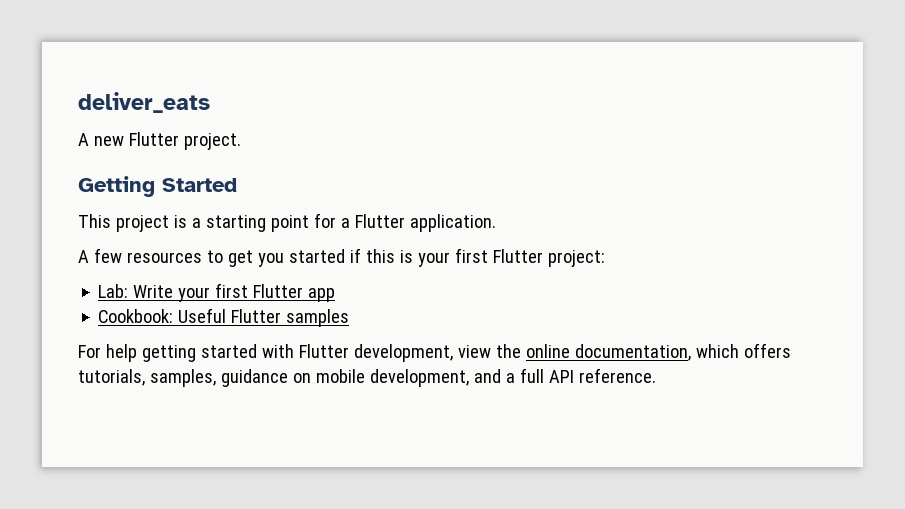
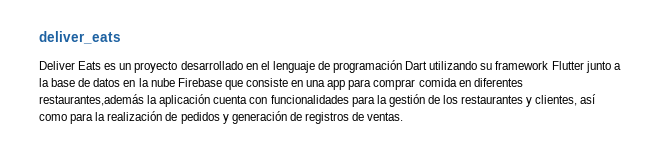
[78,132,241,150] [78,176,237,197] [78,213,496,232] [78,248,605,267] [98,283,336,302] [98,308,350,327] [78,343,791,362] [78,368,656,387] A new Flutter project. // Getting Started // This project is a starting point for a Flutter application. // A few resources to get you started if this is your first Flutter project: // Lab: Write your first Flutter app // Cookbook: Useful Flutter samples // For help getting started with Flutter development, view the online documentation, which offers tutorials, samples, guidance on mobile development, and a full API reference. -> [39,60,621,73] [39,78,523,90] [39,94,597,107] [39,111,404,124] Deliver Eats es un proyecto desarrollado en el lenguaje de programación Dart utilizando su framework Flutter junto a la base de datos en la nube Firebase que consiste en una app para comprar comida en diferentes restaurantes,además la aplicación cuenta con funcionalidades para la gestión de los restaurantes y clientes, así como para la realización de pedidos y generación de registros de ventas.

